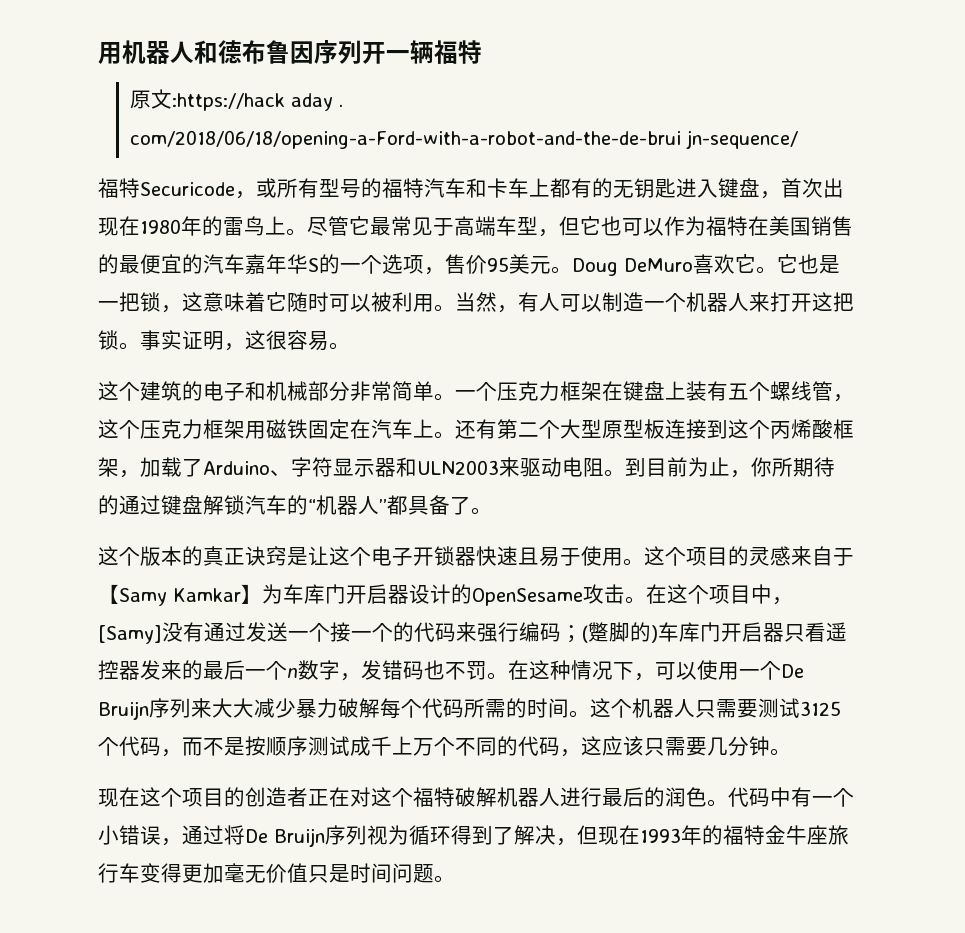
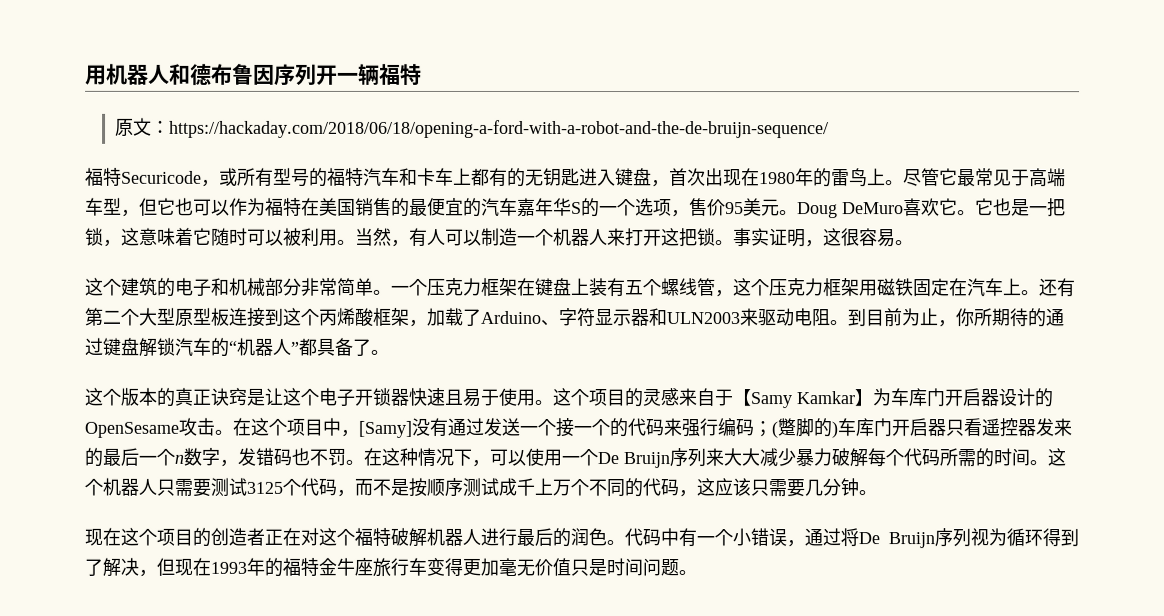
[172,93,344,111] [130,130,799,149] :https://hack aday . com/2018/06/18/opening-a-Ford-with-a-robot-and-the-de-brui jn-sequence/ -> [150,119,829,139] ：https://hackaday.com/2018/06/18/opening-a-ford-with-a-robot-and-the-de-bruijn-sequence/

